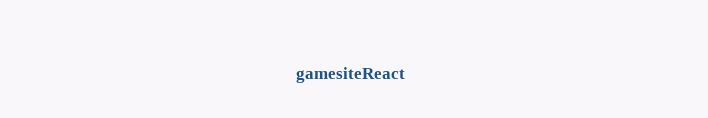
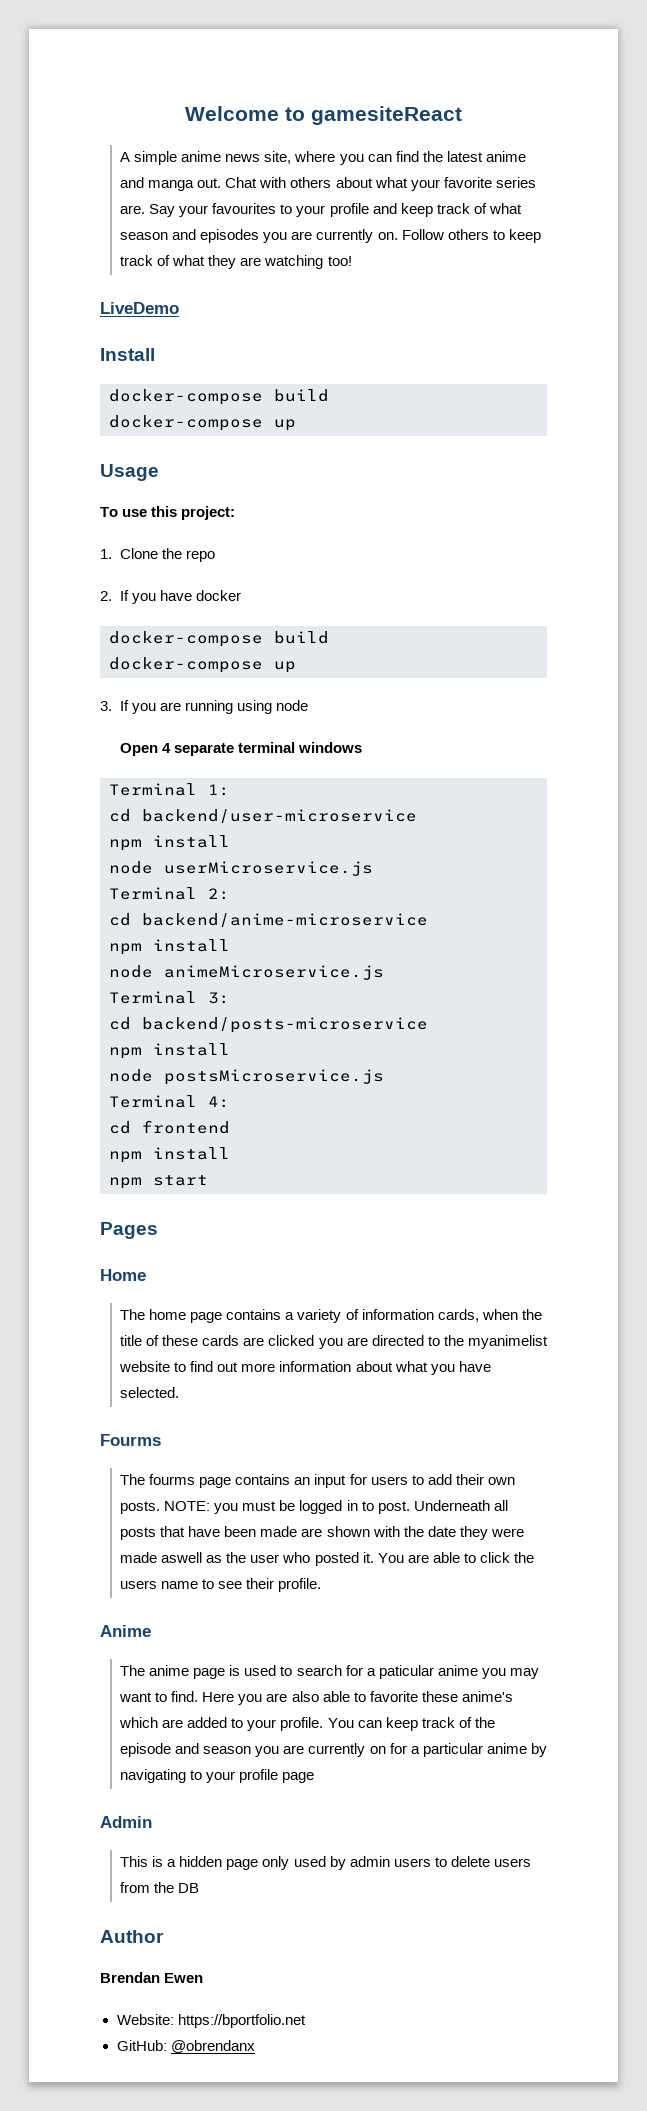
(296, 75) none -> [185,106,305,121] Welcome to
(405, 75) none -> [120,151,526,165] [120,177,536,191] [120,203,522,217] [120,229,541,243] [120,255,352,269] [100,302,179,314] [100,348,155,361] [109,389,329,405] [109,415,296,431] [100,464,159,481] [100,506,236,520] [100,548,216,562] [100,590,242,604] [109,631,329,647] [109,657,296,673] [100,700,309,714] [120,742,363,756] [109,783,230,796] [109,809,417,824] [109,835,230,851] [109,861,373,876] [109,887,230,900] [109,913,428,928] [109,939,230,955] [109,965,384,980] [109,991,230,1004] [109,1017,428,1033] [109,1043,230,1059] [109,1069,384,1085] [109,1095,230,1108] [109,1120,230,1134] [109,1147,230,1163] [109,1175,208,1189] [100,1222,158,1239] [100,1269,146,1281] [120,1309,542,1323] [120,1335,548,1349] [119,1361,491,1375] [120,1387,180,1398] [100,1434,161,1446] [120,1474,515,1488] [120,1500,508,1514] [120,1526,524,1540] [120,1552,534,1566] [120,1578,322,1592] [100,1625,151,1637] [120,1665,539,1679] [119,1691,513,1705] [119,1717,495,1731] [120,1743,547,1757] [120,1769,315,1783] [100,1816,152,1828] [120,1856,531,1870] [120,1882,200,1893] [100,1930,164,1943] [100,1972,204,1983] [116,2014,306,2028] [116,2040,255,2053] // A simple anime news site, where you can find the latest anime and manga out. Chat with others about what your favorite series are. Say your favourites to your profile and keep track of what season and episodes you are currently on. Follow others to keep track of what they are watching too! // LiveDemo // Install // docker-compose build // docker-compose up // Usage // To use this project: // 1. Clone the repo // 2. If you have docker // docker-compose build // docker-compose up // 3. If you are running using node // Open 4 separate terminal windows // Terminal 1: // cd backend/user-microservice // npm install // node userMicroservice.js // Terminal 2: // cd backend/anime-microservice // npm install // node animeMicroservice.js // Terminal 3: // cd backend/posts-microservice // npm install // node postsMicroservice.js // Terminal 4: // cd frontend // npm install // npm start // Pages // Home // The home page contains a variety of information cards, when the title of these cards are clicked you are directed to the myanimelist website to find out more information about what you have selected. // Fourms // The fourms page contains an input for users to add their own posts. NOTE: you must be logged in to post. Underneath all posts that have been made are shown with the date they were made aswell as the user who posted it. You are able to click the users name to see their profile. // Anime // The anime page is used to search for a paticular anime you may want to find. Here you are also able to favorite these anime's which are added to your profile. You can keep track of the episode and season you are currently on for a particular anime by navigating to your profile page // Admin // This is a hidden page only used by admin users to delete users from the DB // Author // Brendan Ewen // Website: https://bportfolio.net // GitHub: @obrendanx

